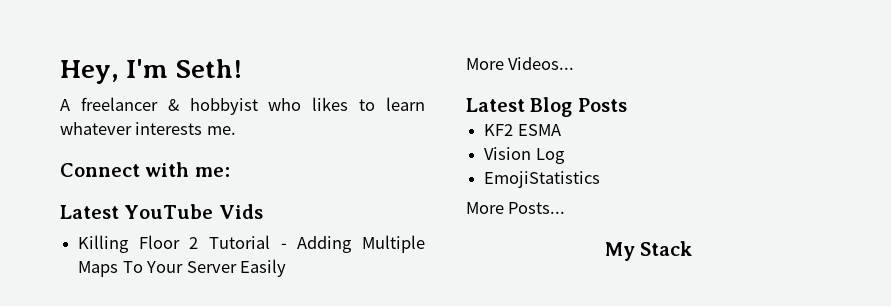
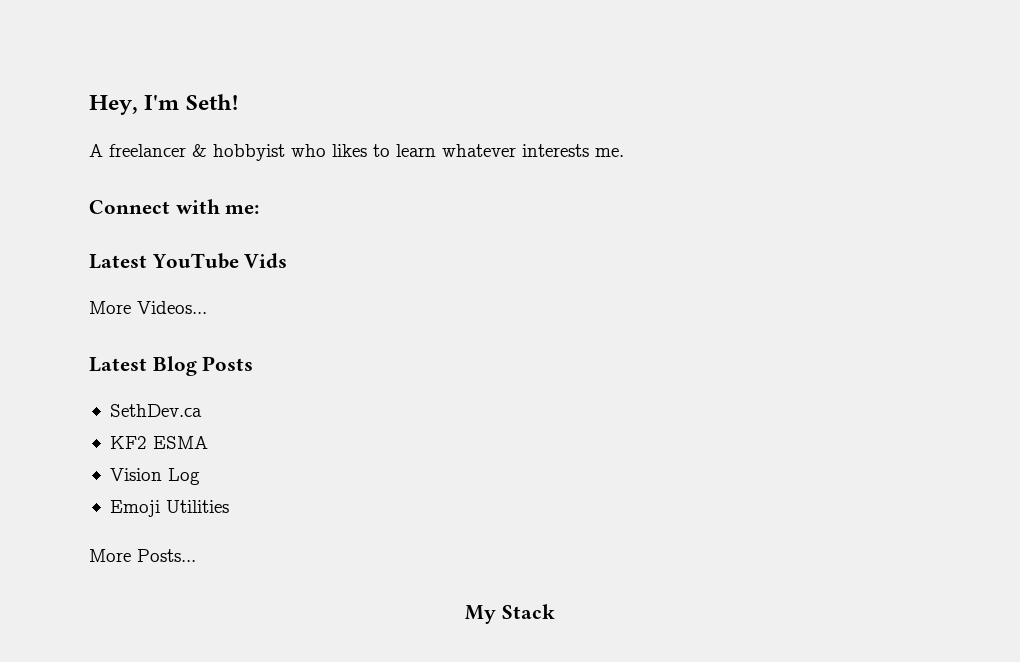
[78,235,425,253] [78,259,286,277] // Killing Floor 2 Tutorial - Adding Multiple Maps To Your Server Easily -> (288, 260) none
(627, 105) none -> [109,404,202,417] // SethDev.ca
[484,171,601,188] EmojiStatistics -> [109,500,229,517] Emoji Utilities

